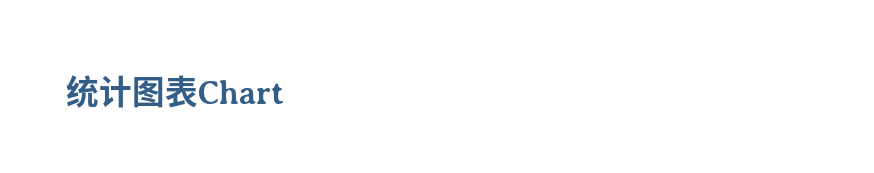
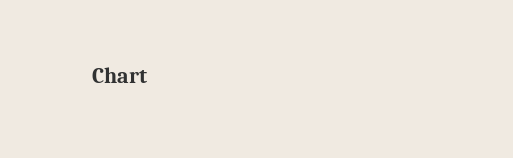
[66,75,198,108] 统计图表 -> (92, 75) none

